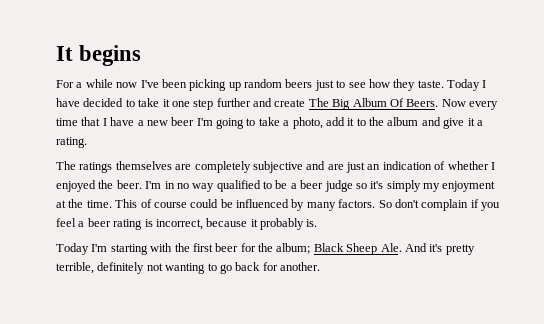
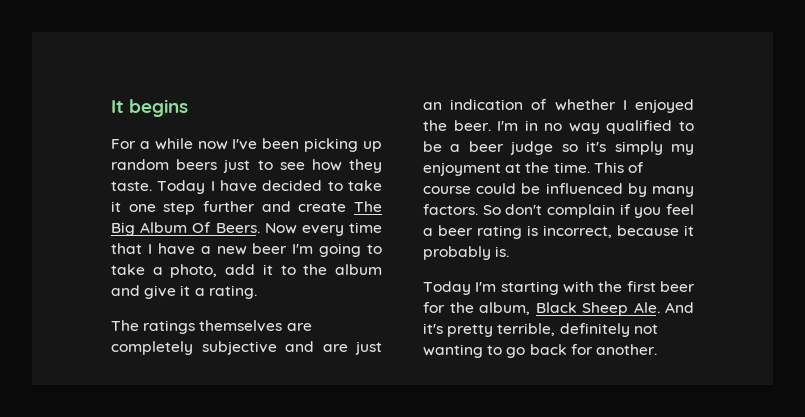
[276,243,311,254] album; -> [479,302,530,315] album,

